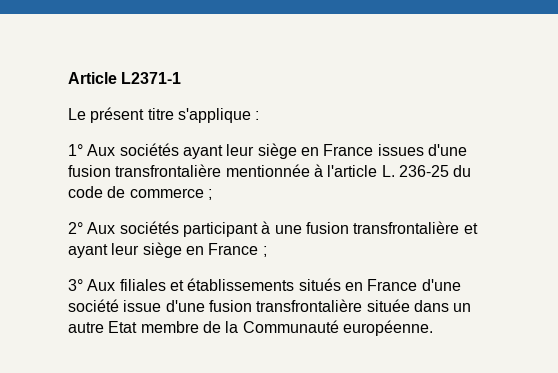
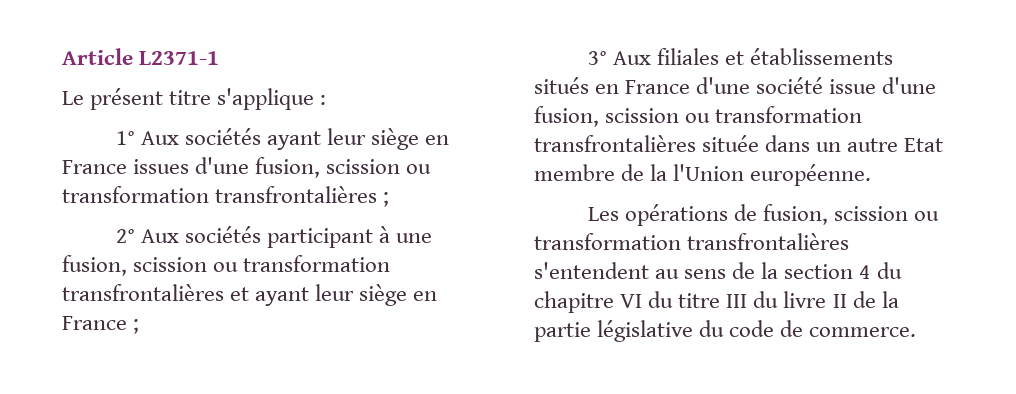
[68,164,472,177] [68,186,204,198] fusion transfrontalière mentionnée à l'article L. 236-25 du code de commerce -> [255,157,432,178] [62,186,378,203] fusion, scission ou transformation transfrontalières
[305,221,460,234] fusion transfrontalière -> [62,255,391,276] [62,284,224,301] fusion, scission ou transformation transfrontalières
[208,299,363,312] fusion transfrontalière -> [534,106,863,127] [534,135,696,152] fusion, scission ou transformation transfrontalières
[242,320,339,333] Communauté -> [673,164,745,181] l'Union
(433, 328) none -> [587,204,940,226] [534,233,850,250] [534,262,902,279] [534,291,899,313] [534,320,917,342] // Les opérations de fusion, scission ou transformation transfrontalières s'entendent au sens de la section 4 du chapitre VI du titre III du livre II de la partie législative du code de commerce.

